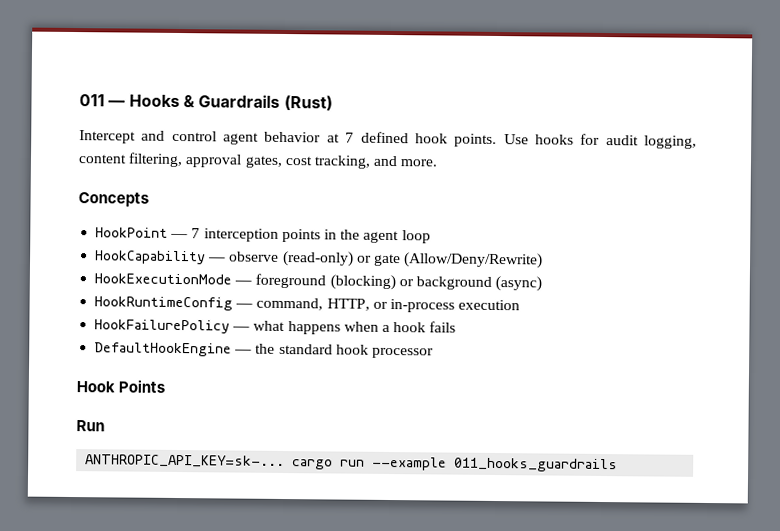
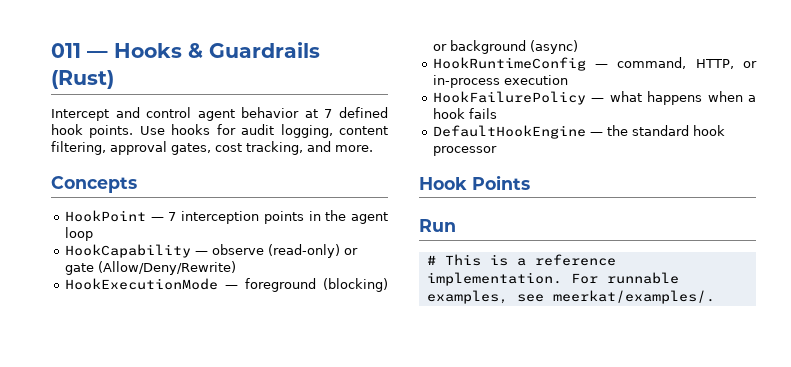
[85,454,619,473] ANTHROPIC_API_KEY=sk-... cargo run --example 011_hooks_guardrails -> [426,254,616,266] [426,272,679,286] [426,290,715,304] # This is a reference implementation. For runnable examples, see meerkat/examples/.

